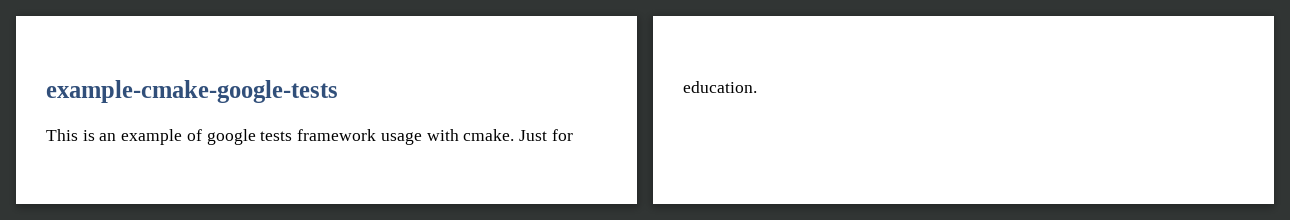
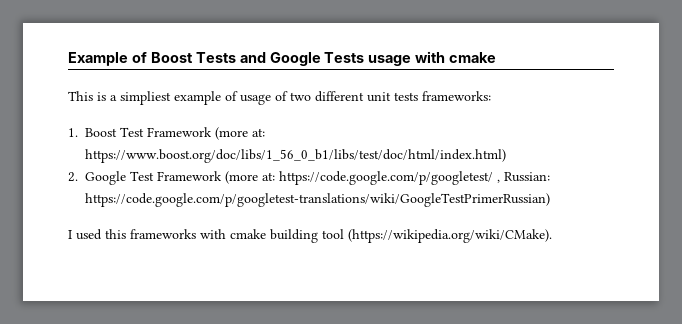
[46,80,338,103] [46,129,573,145] [683,81,757,93] example-cmake-google-tests // This is an example of google tests framework usage with cmake. Just for education. -> [68,51,497,66] [68,91,491,105] [68,127,265,140] [85,149,506,163] [68,171,550,185] [85,193,550,207] [68,229,552,243] Example of Boost Tests and Google Tests usage with cmake // This is a simpliest example of usage of two different unit tests frameworks: // 1. Boost Test Framework (more at: https://www.boost.org/doc/libs/1_56_0_b1/libs/test/doc/html/index.html) // 2. Google Test Framework (more at: https://code.google.com/p/googletest/ , Russian: https://code.google.com/p/googletest-translations/wiki/GoogleTestPrimerRussian) // I used this frameworks with cmake building tool (https://wikipedia.org/wiki/CMake).

